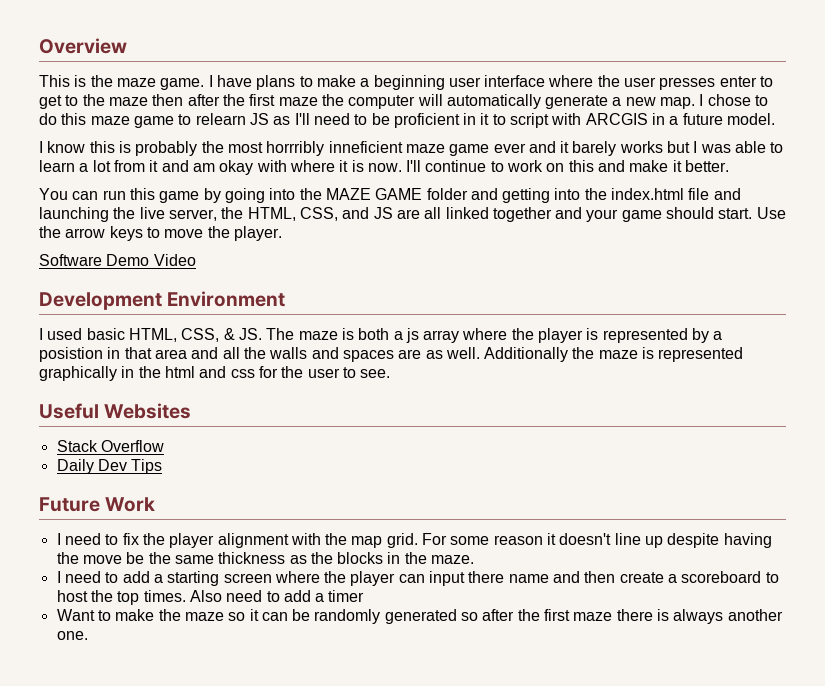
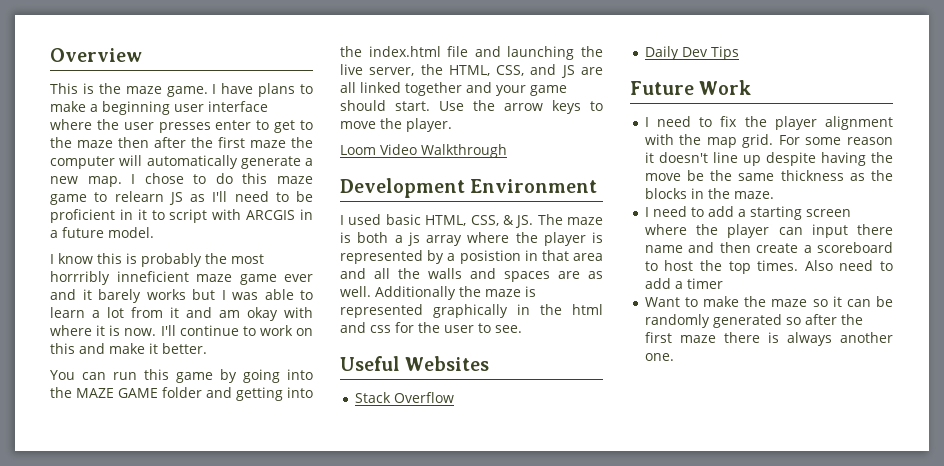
[39,254,150,266] Software Demo -> [340,145,376,155] Loom
(196, 260) none -> [421,144,507,158] Walkthrough

